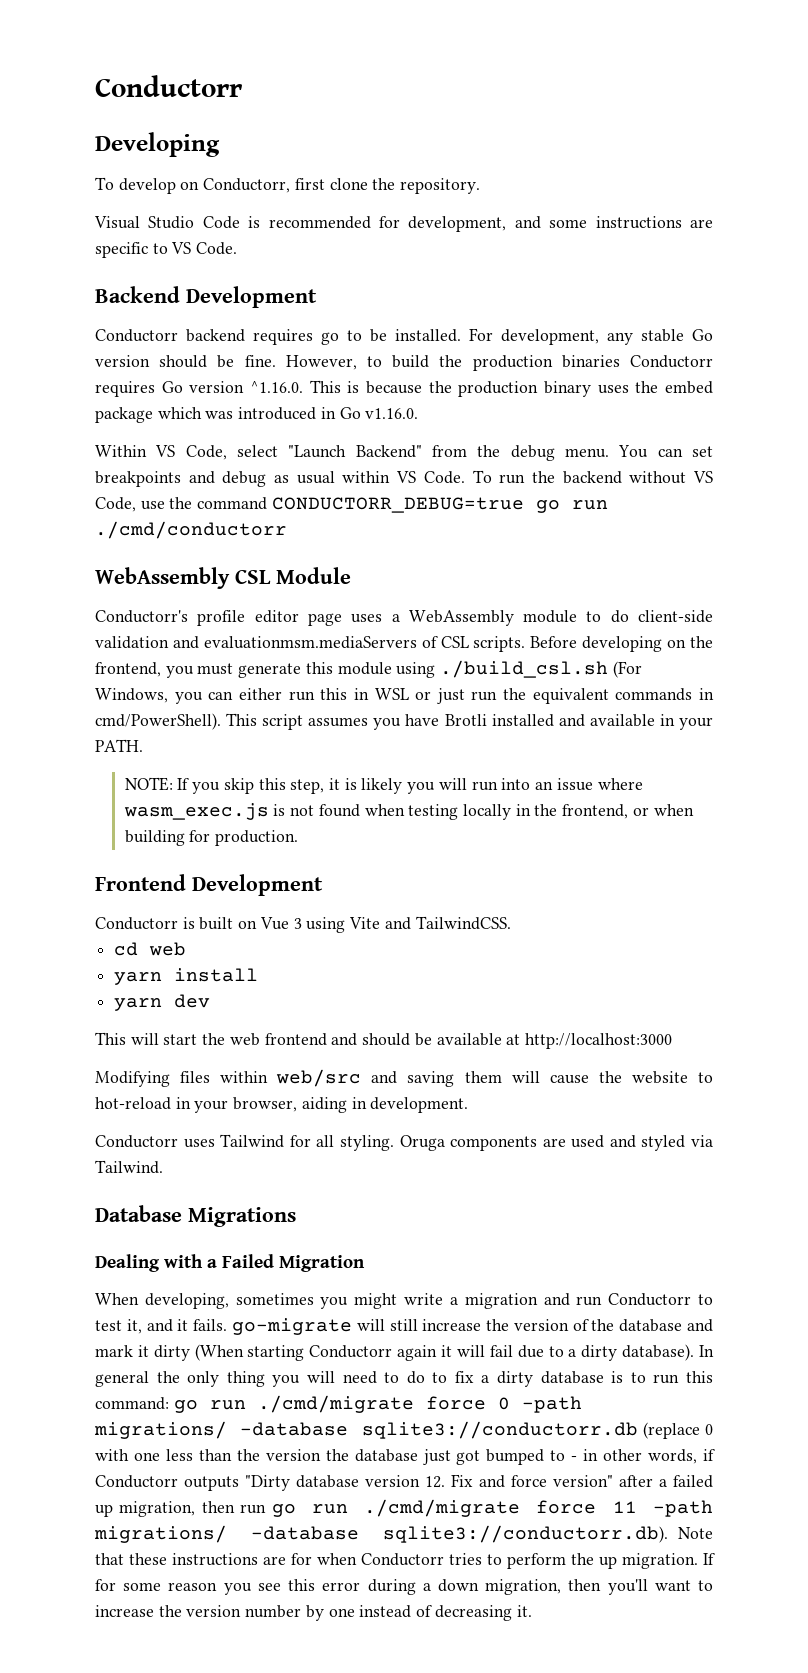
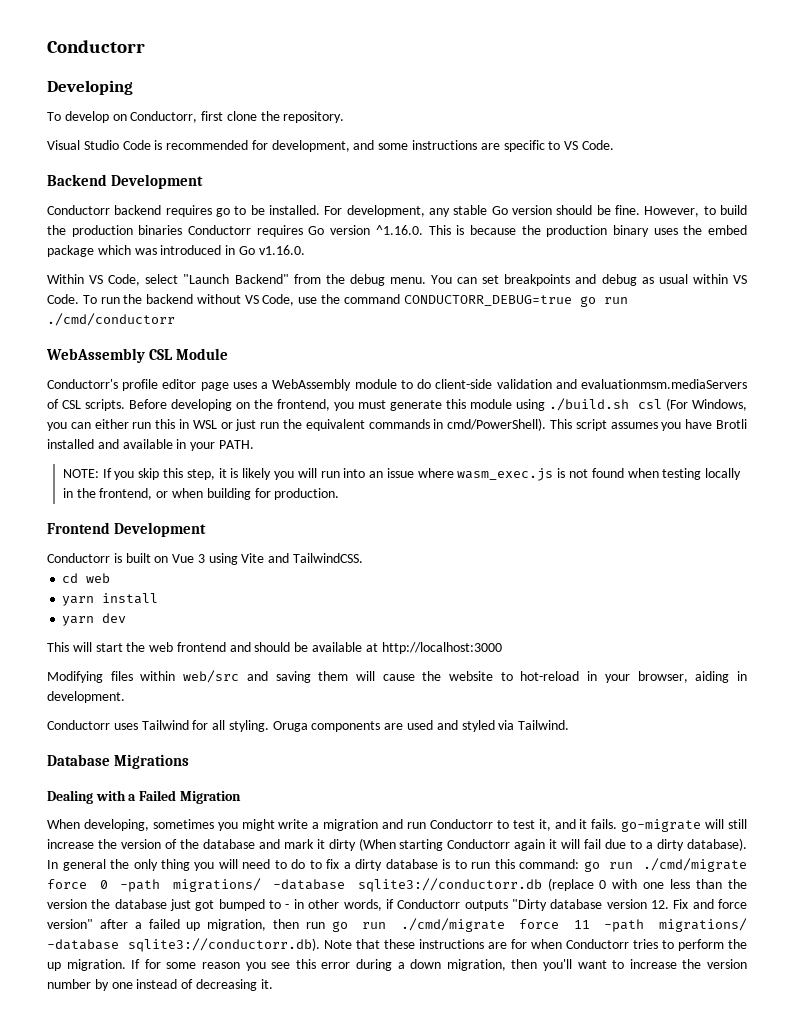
[440,660,609,678] ./build_csl.sh -> [549,398,662,411] ./build.sh csl

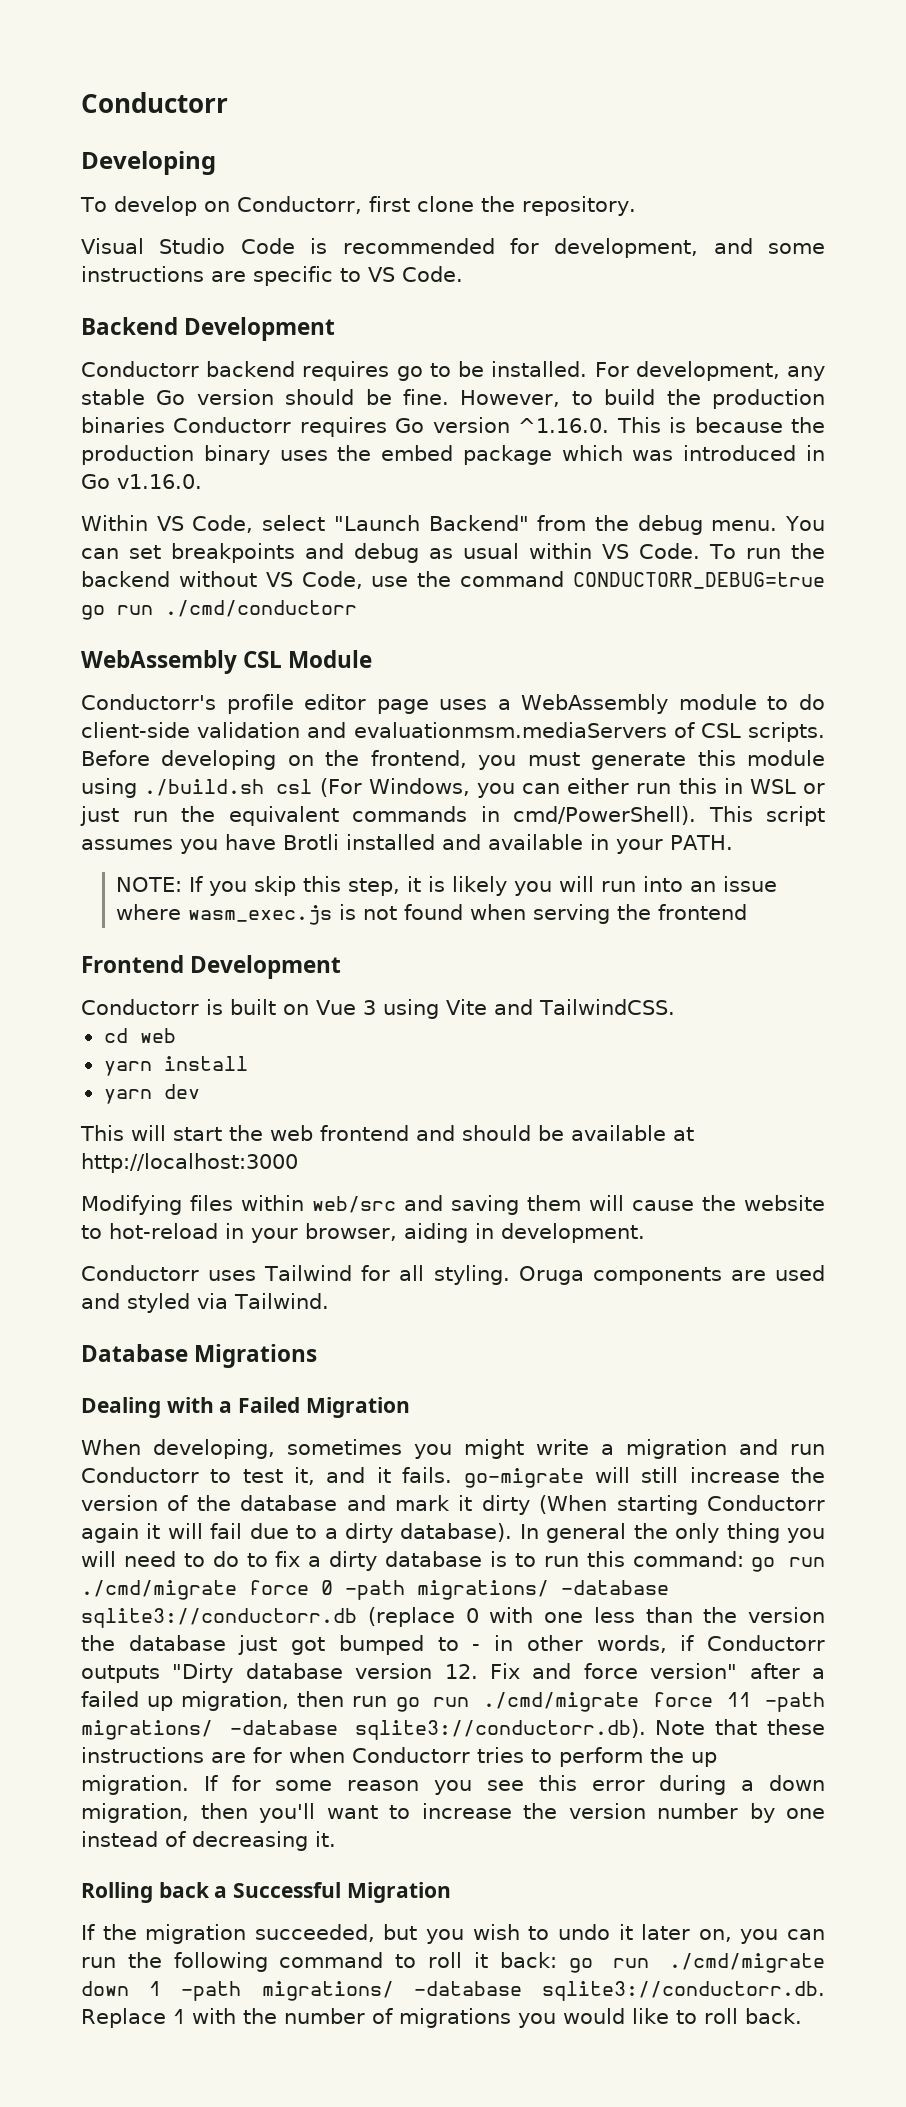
[662,468,742,480] [62,488,340,500] testing locally in the frontend, or when building for production. -> [533,904,748,924] serving the frontend
(273, 984) none -> [81,1882,451,1903] [81,1924,826,1944] [81,1952,825,1973] [81,1981,825,2001] [81,2008,802,2028] // Rolling back a Successful Migration // If the migration succeeded, but you wish to undo it later on, you can run the following command to roll it back: go run ./cmd/migrate down 1 -path migrations/ -database sqlite3://conductorr.db. Replace 1 with the number of migrations you would like to roll back.

